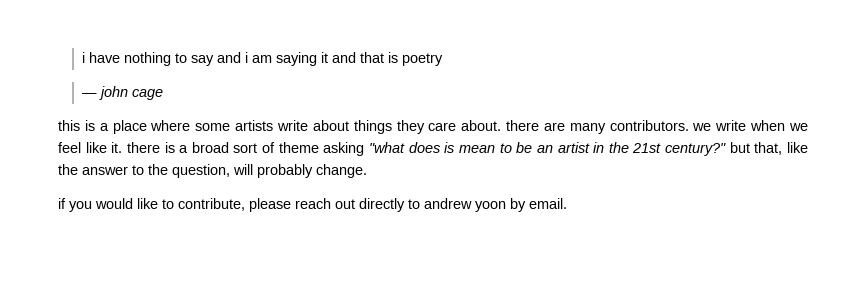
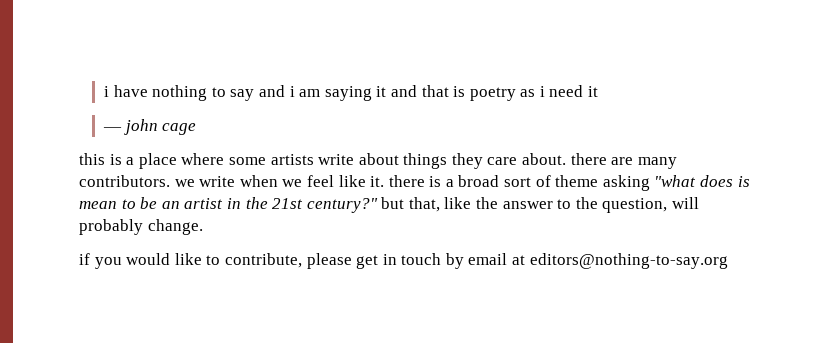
(443, 59) none -> [520,85,599,97] as i need it
[295,198,567,212] reach out directly to andrew yoon by email. -> [356,253,728,269] get in touch by email at editors@nothing-to-say.org

